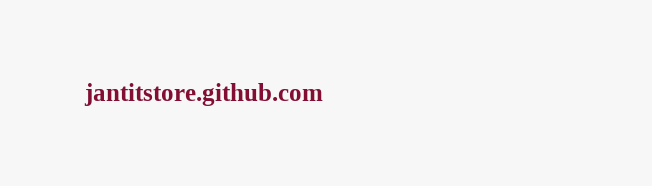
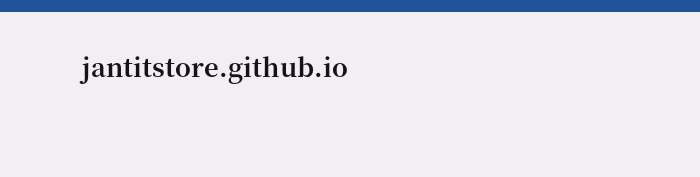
[84,83,323,106] jantitstore.github.com -> [79,56,348,84] jantitstore.github.io

